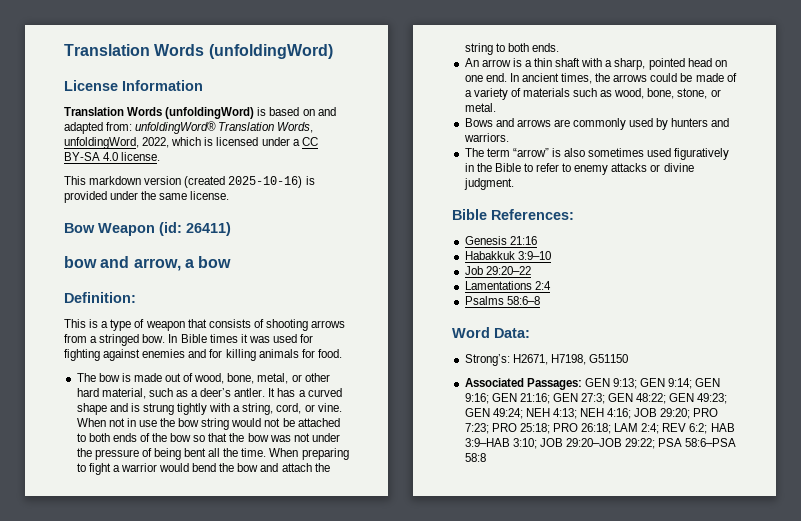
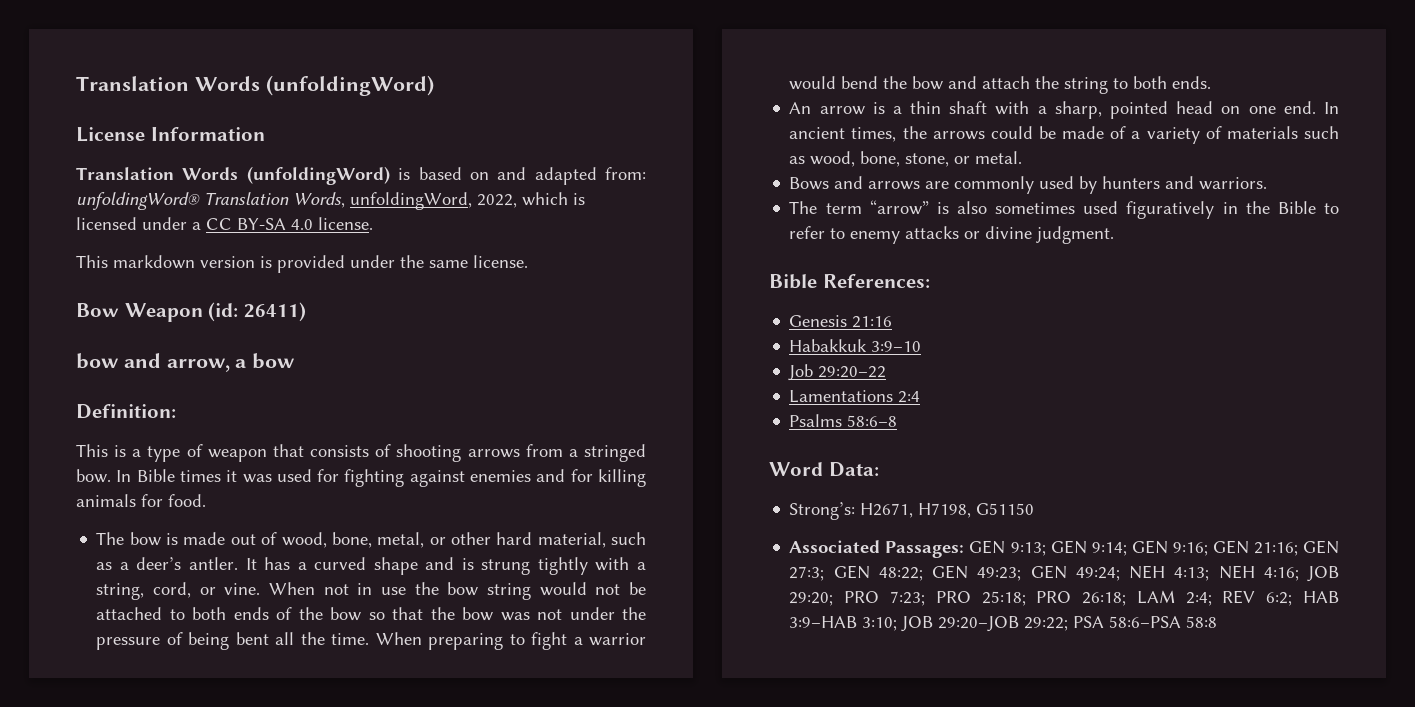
[184,176,303,188] (created 2025-10-16) -> (255, 262) none

